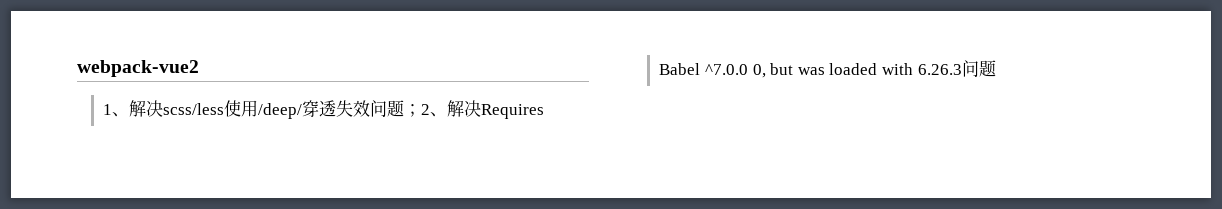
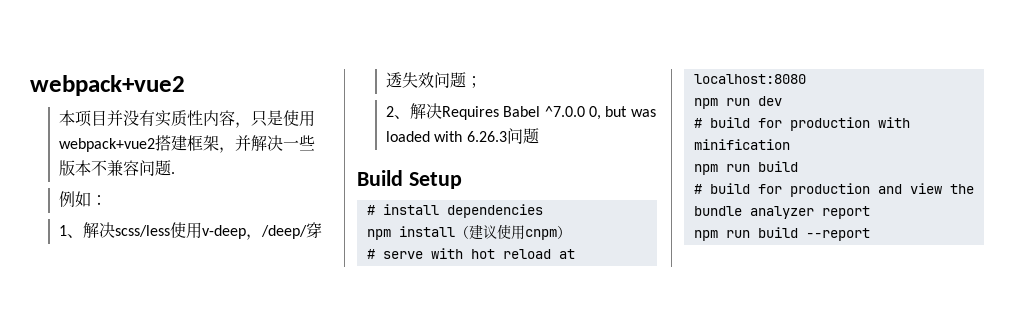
[77,60,199,77] webpack-vue2 -> [30,75,185,96] [59,110,316,128] [59,135,316,153] [59,160,176,176] [59,191,108,207] webpack+vue2 // 本项目并没有实质性内容，只是使用webpack+vue2搭建框架，并解决一些版本不兼容问题. // 例如：
(259, 108) none -> [202,225,263,240] v-deep，
(422, 110) none -> (483, 82) //
(996, 68) none -> [357,170,462,189] [366,204,543,218] [366,224,571,240] [366,248,575,259] [693,74,806,84] [693,96,782,109] [693,117,910,131] [693,139,790,150] [693,161,798,175] [693,183,974,197] [693,206,870,219] [693,227,870,241] // Build Setup // # install dependencies // npm install（建议使用cnpm） // # serve with hot reload at localhost:8080 // npm run dev // # build for production with minification // npm run build // # build for production and view the bundle analyzer report // npm run build --report

